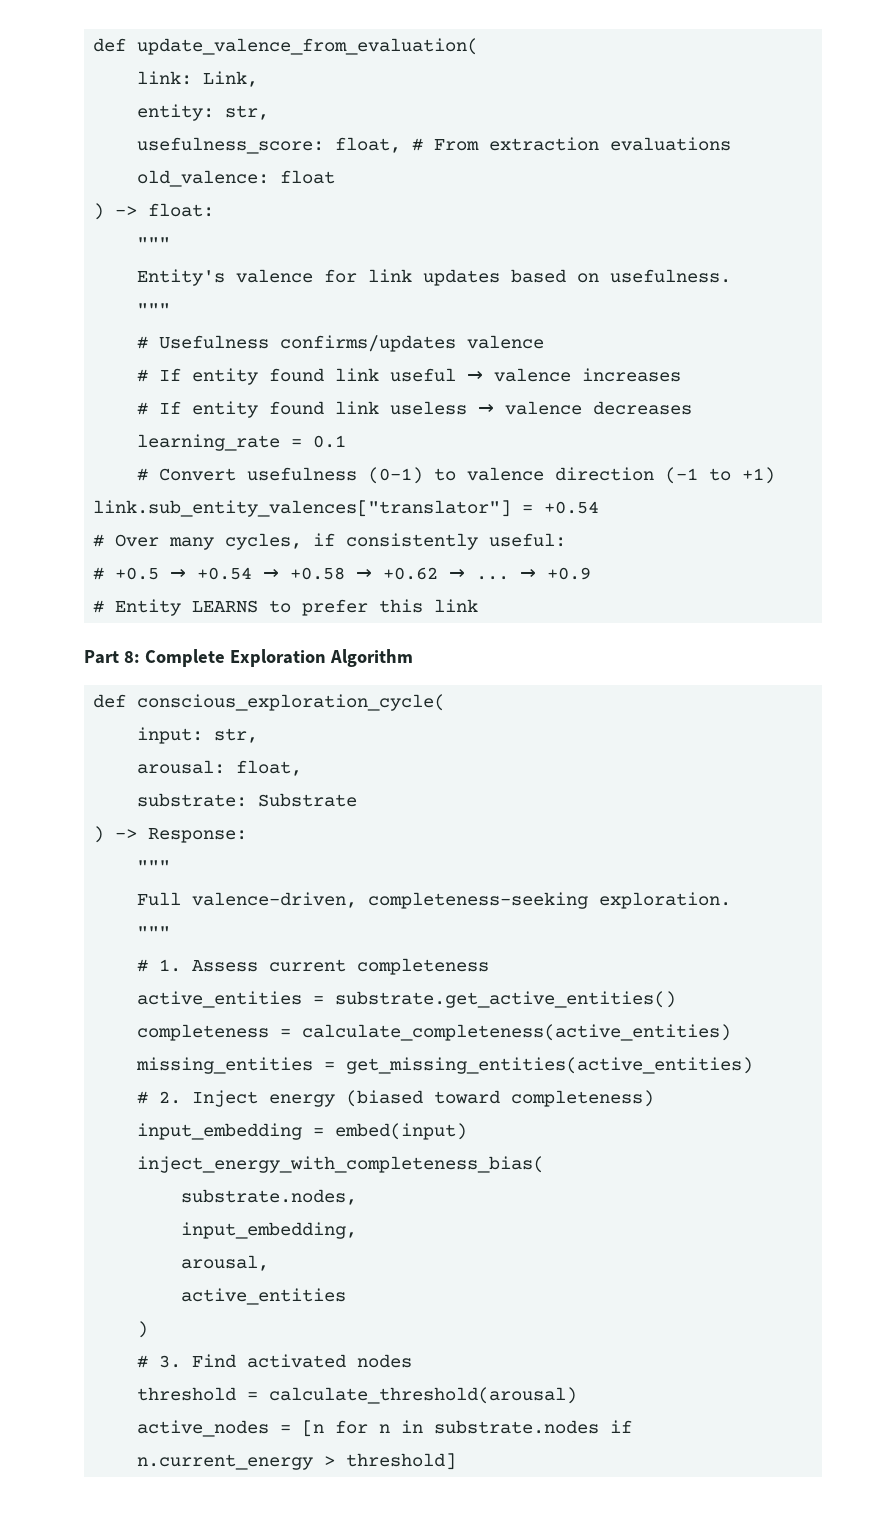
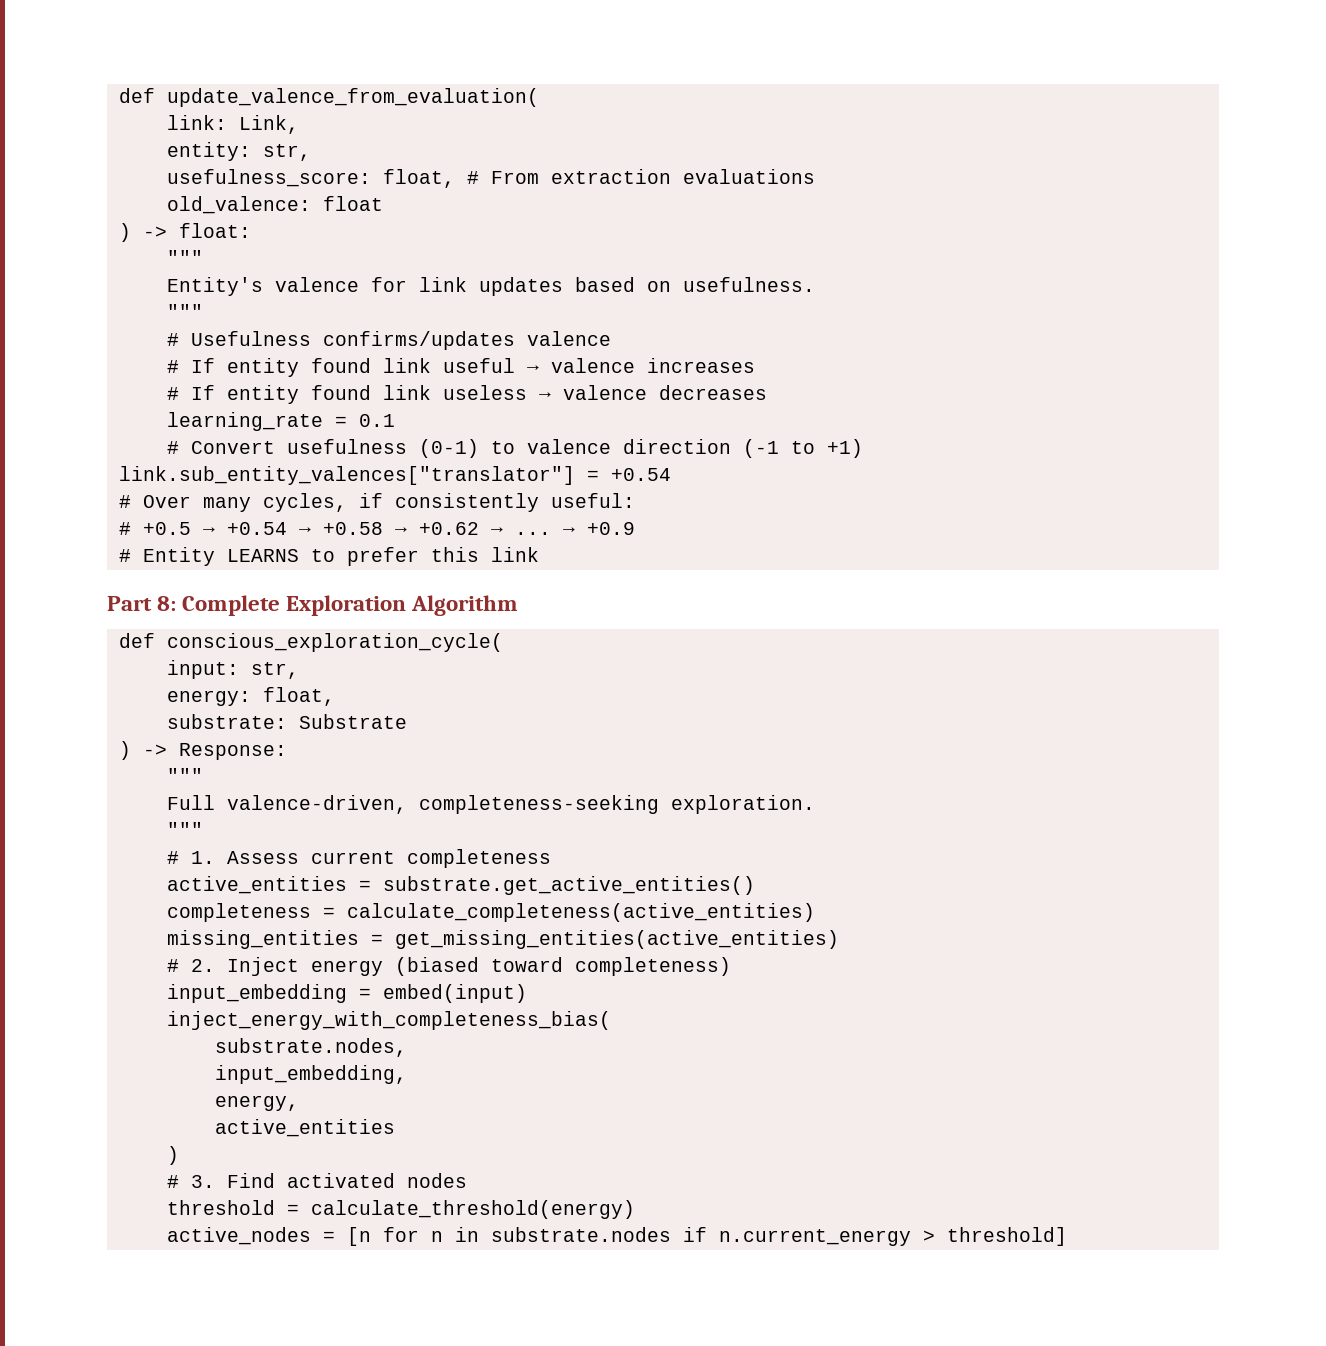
[137,760,226,774] arousal: -> [167,690,251,706] energy:
[181,1255,270,1271] arousal, -> [215,1095,299,1111] energy,
[269,1387,578,1404] calculate_threshold(arousal) -> [311,1200,635,1219] calculate_threshold(energy)

